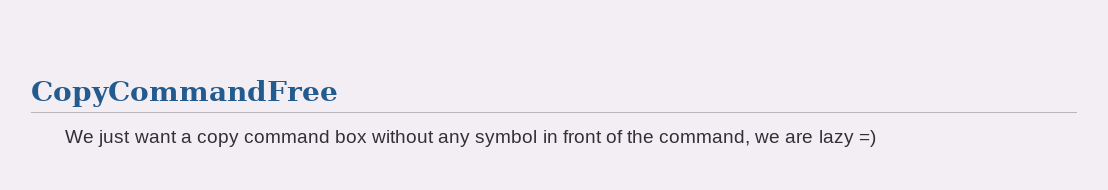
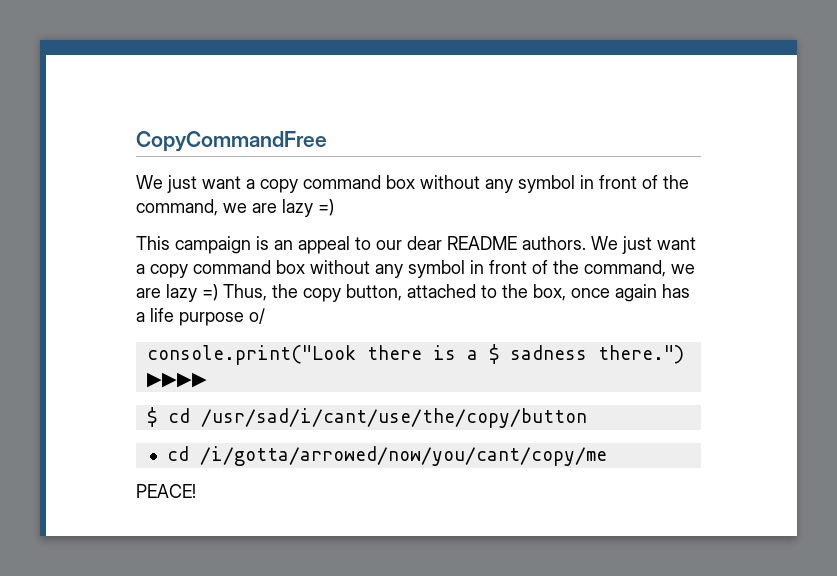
(876, 138) none -> [136,236,696,254] [136,260,695,278] [136,284,690,302] [136,308,265,326] [146,344,684,365] [146,372,207,388] [146,407,587,428] [166,446,607,466] [136,484,196,498] // This campaign is an appeal to our dear README authors. We just want a copy command box without any symbol in front of the command, we are lazy =) Thus, the copy button, attached to the box, once again has a life purpose o/ // console.print("Look there is a $ sadness there.") ▶▶▶▶ // $ cd /usr/sad/i/cant/use/the/copy/button // cd /i/gotta/arrowed/now/you/cant/copy/me // PEACE!

